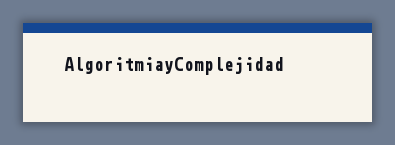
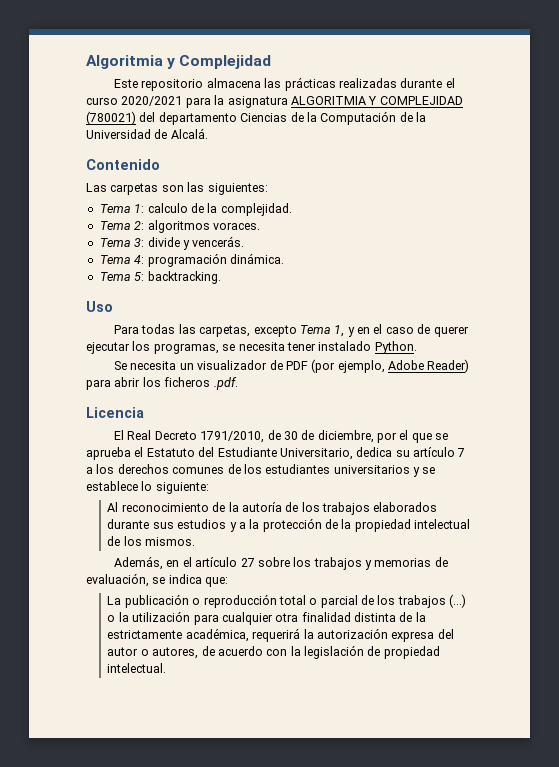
[64,57,284,75] AlgoritmiayComplejidad -> [86,55,272,69] [114,77,455,91] [86,95,463,108] [86,111,426,125] [86,128,208,139] [86,159,160,170] [86,182,268,195] [99,203,292,216] [99,220,260,233] [99,236,245,250] [99,253,284,267] [99,271,221,284] [86,301,113,312] [114,324,469,337] [86,341,417,354] [114,359,470,373] [86,377,238,390] [86,407,144,418] [114,430,449,443] [86,447,466,460] [86,464,436,477] [86,481,209,494] [107,502,438,515] [107,518,471,532] [107,536,196,546] [114,556,448,570] [86,573,229,587] [107,594,467,608] [107,611,426,625] [107,628,454,642] [107,645,440,659] [107,663,167,673] Algoritmia y Complejidad // Este repositorio almacena las prácticas realizadas durante el curso 2020/2021 para la asignatura ALGORITMIA Y COMPLEJIDAD (780021) del departamento Ciencias de la Computación de la Universidad de Alcalá. // Contenido // Las carpetas son las siguientes: // Tema 1: calculo de la complejidad. // Tema 2: algoritmos voraces. // Tema 3: divide y vencerás. // Tema 4: programación dinámica. // Tema 5: backtracking. // Uso // Para todas las carpetas, excepto Tema 1, y en el caso de querer ejecutar los programas, se necesita tener instalado Python. // Se necesita un visualizador de PDF (por ejemplo, Adobe Reader) para abrir los ficheros .pdf. // Licencia // El Real Decreto 1791/2010, de 30 de diciembre, por el que se aprueba el Estatuto del Estudiante Universitario, dedica su artículo 7 a los derechos comunes de los estudiantes universitarios y se establece lo siguiente: // Al reconocimiento de la autoría de los trabajos elaborados durante sus estudios y a la protección de la propiedad intelectual de los mismos. // Además, en el artículo 27 sobre los trabajos y memorias de evaluación, se indica que: // La publicación o reproducción total o parcial de los trabajos (...) o la utilización para cualquier otra finalidad distinta de la estrictamente académica, requerirá la autorización expresa del autor o autores, de acuerdo con la legislación de propiedad intelectual.

